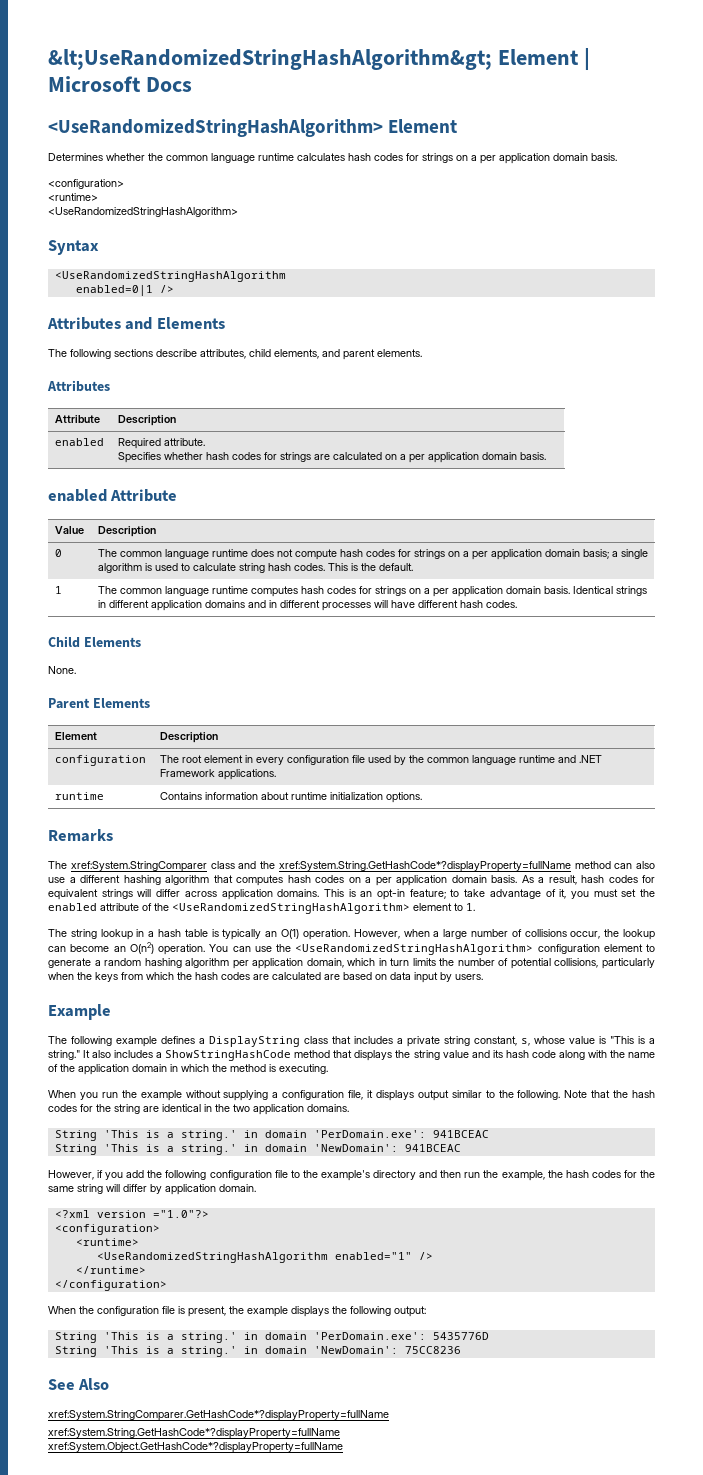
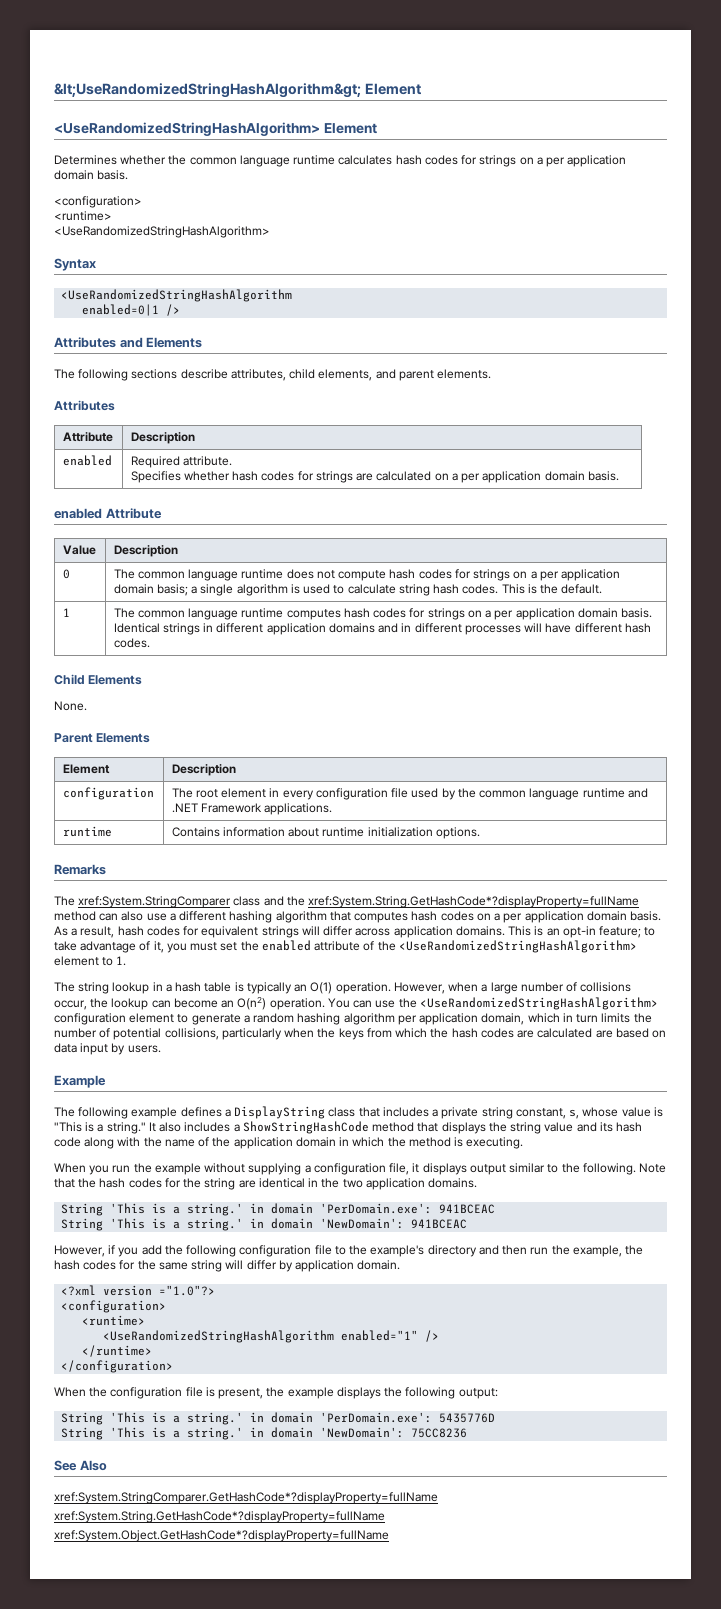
[583,48,590,71] [48,76,192,92] | Microsoft Docs -> (421, 89) none

